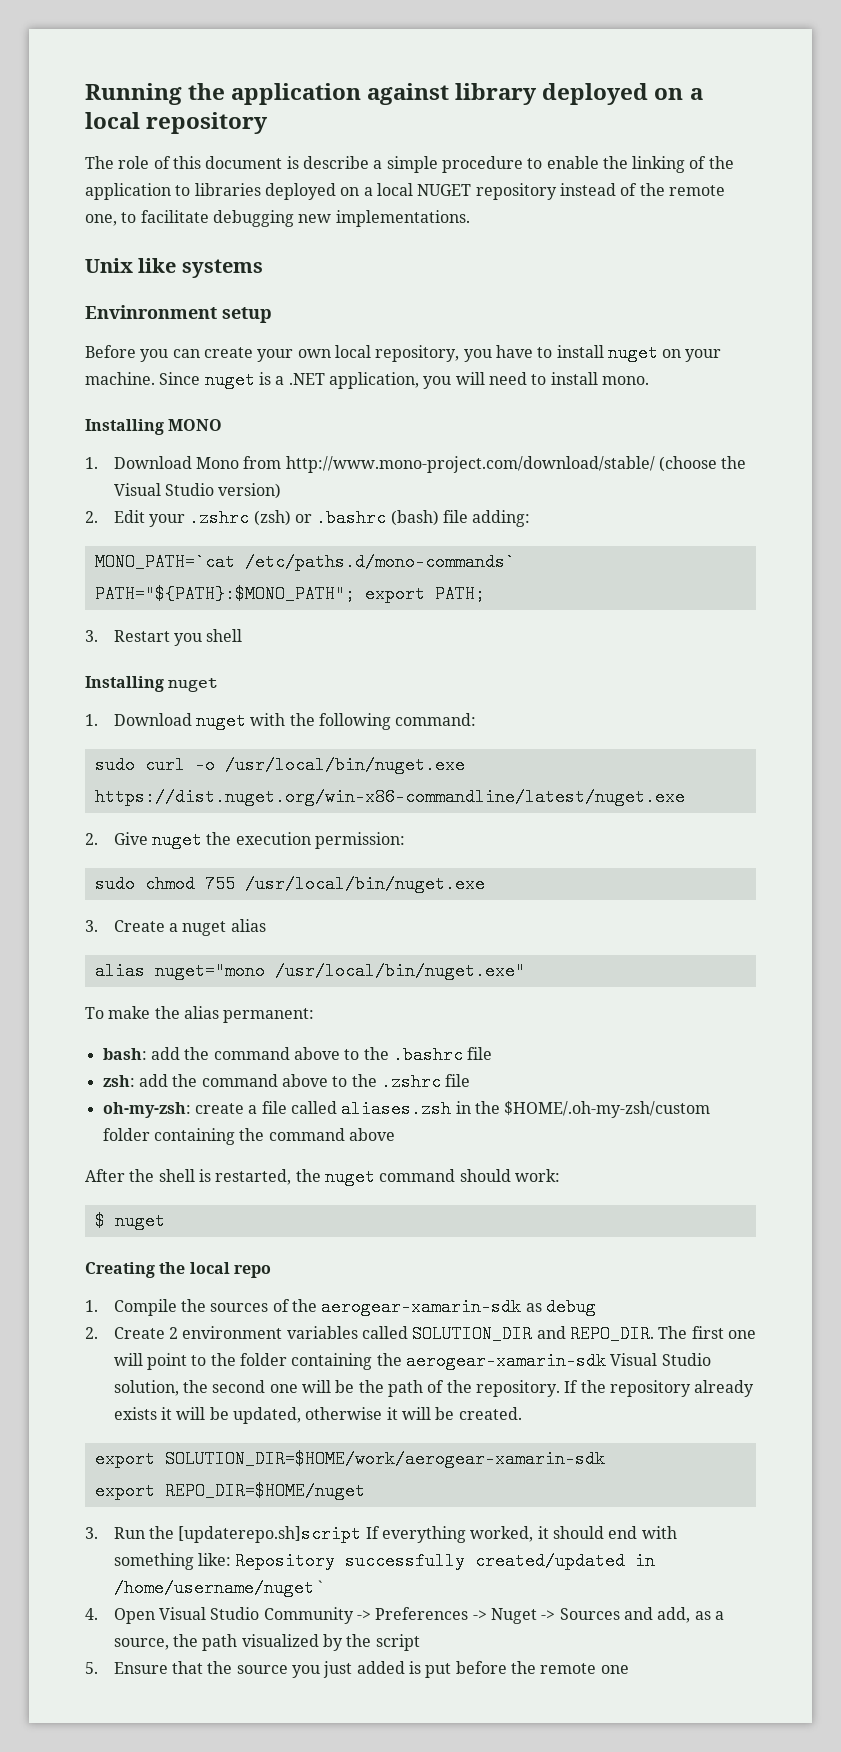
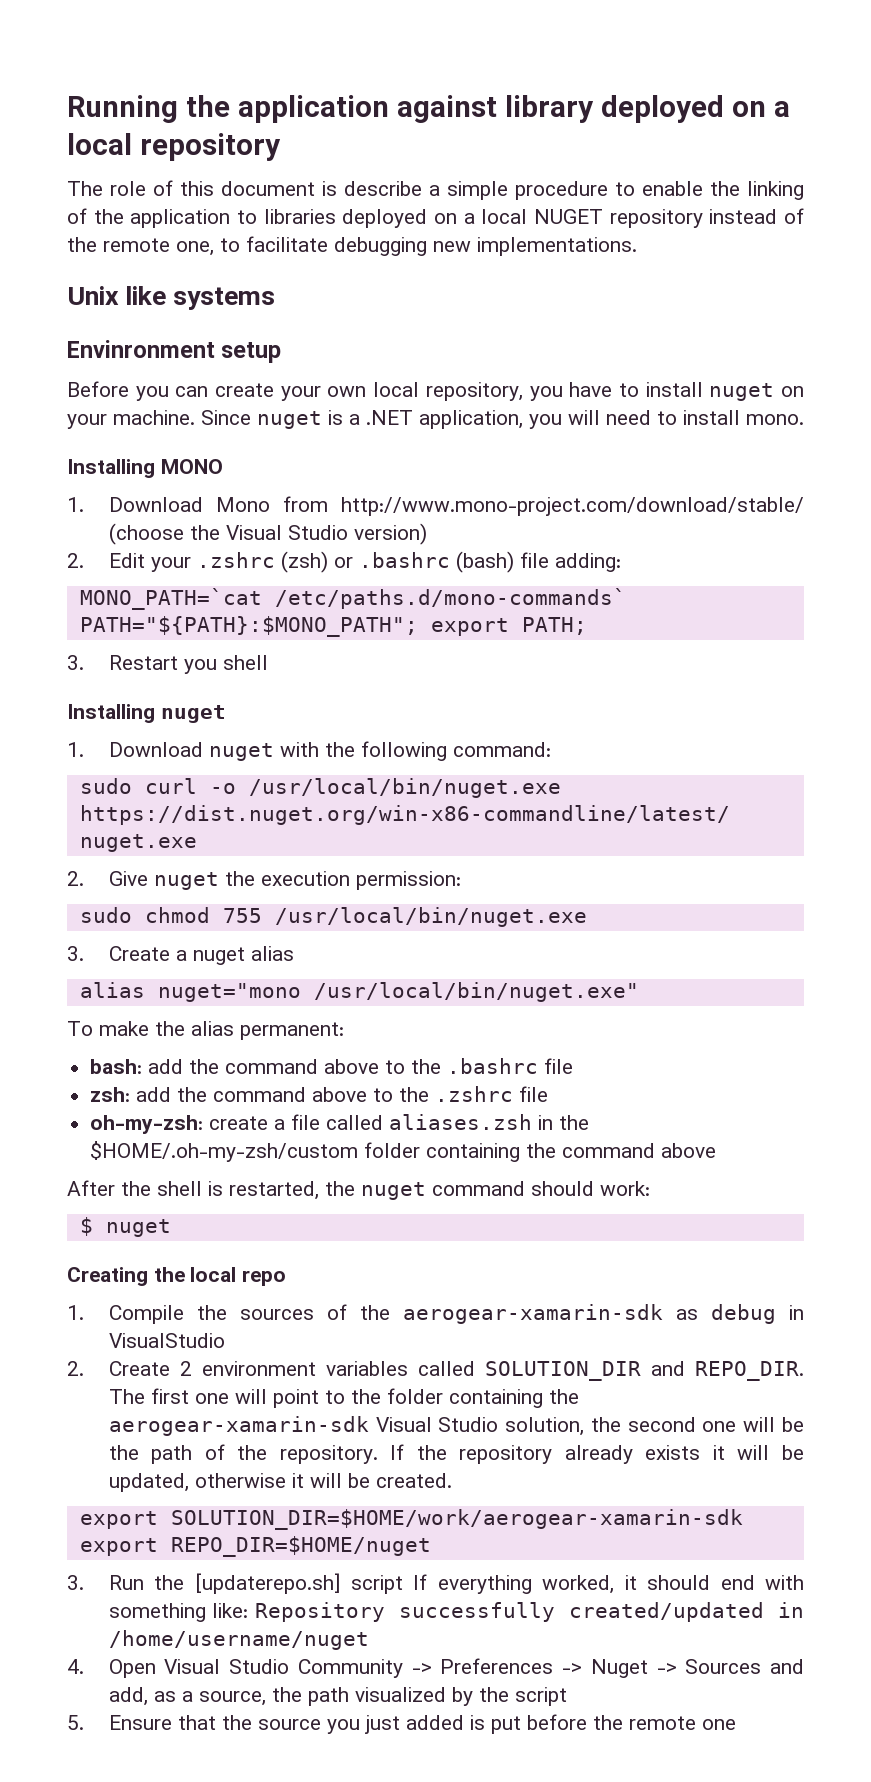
(596, 1307) none -> [789,1305,805,1320] [108,1333,225,1348] in VisualStudio
[178,1525,362,1543] [updaterepo.sh]script -> [194,1573,404,1594] [updaterepo.sh] script
[318,1580,323,1593] ` -> (369, 1640) none

